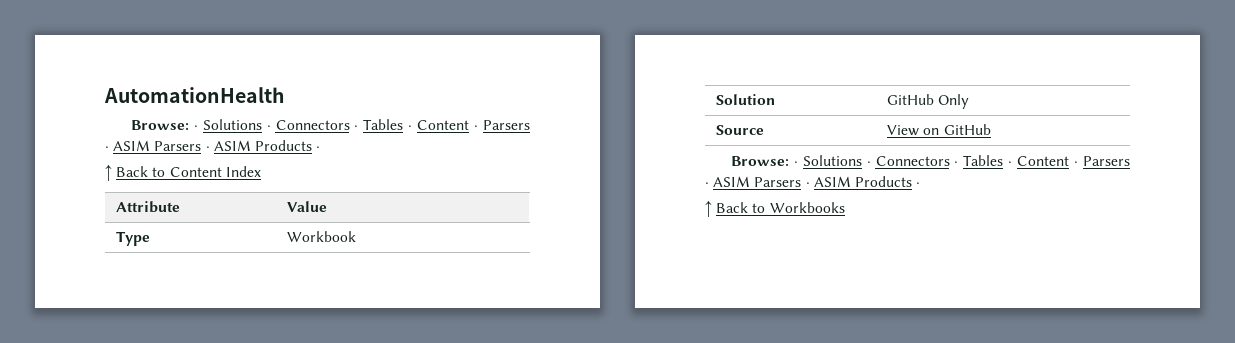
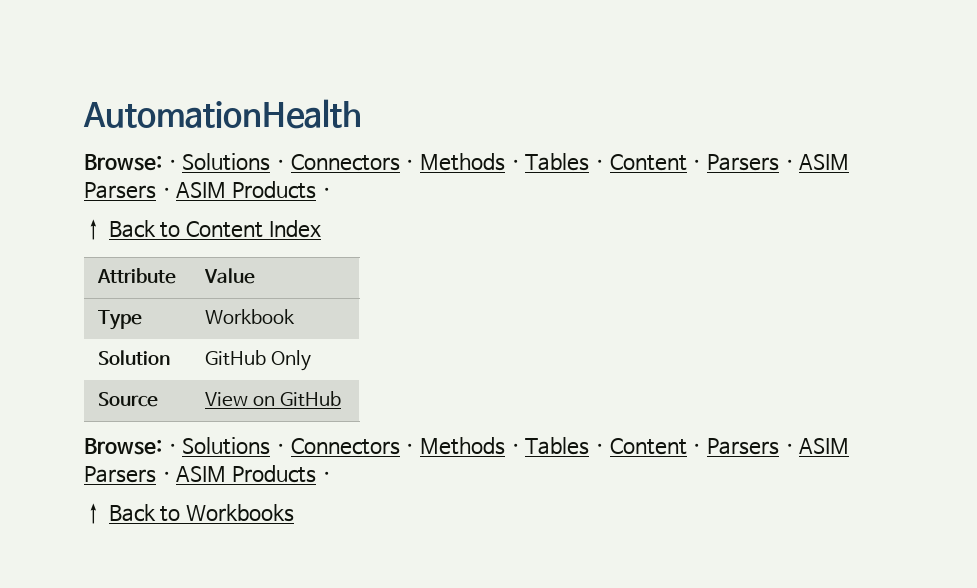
(359, 127) none -> [420,153,520,171] Methods ·
(959, 163) none -> [420,437,520,455] Methods ·

